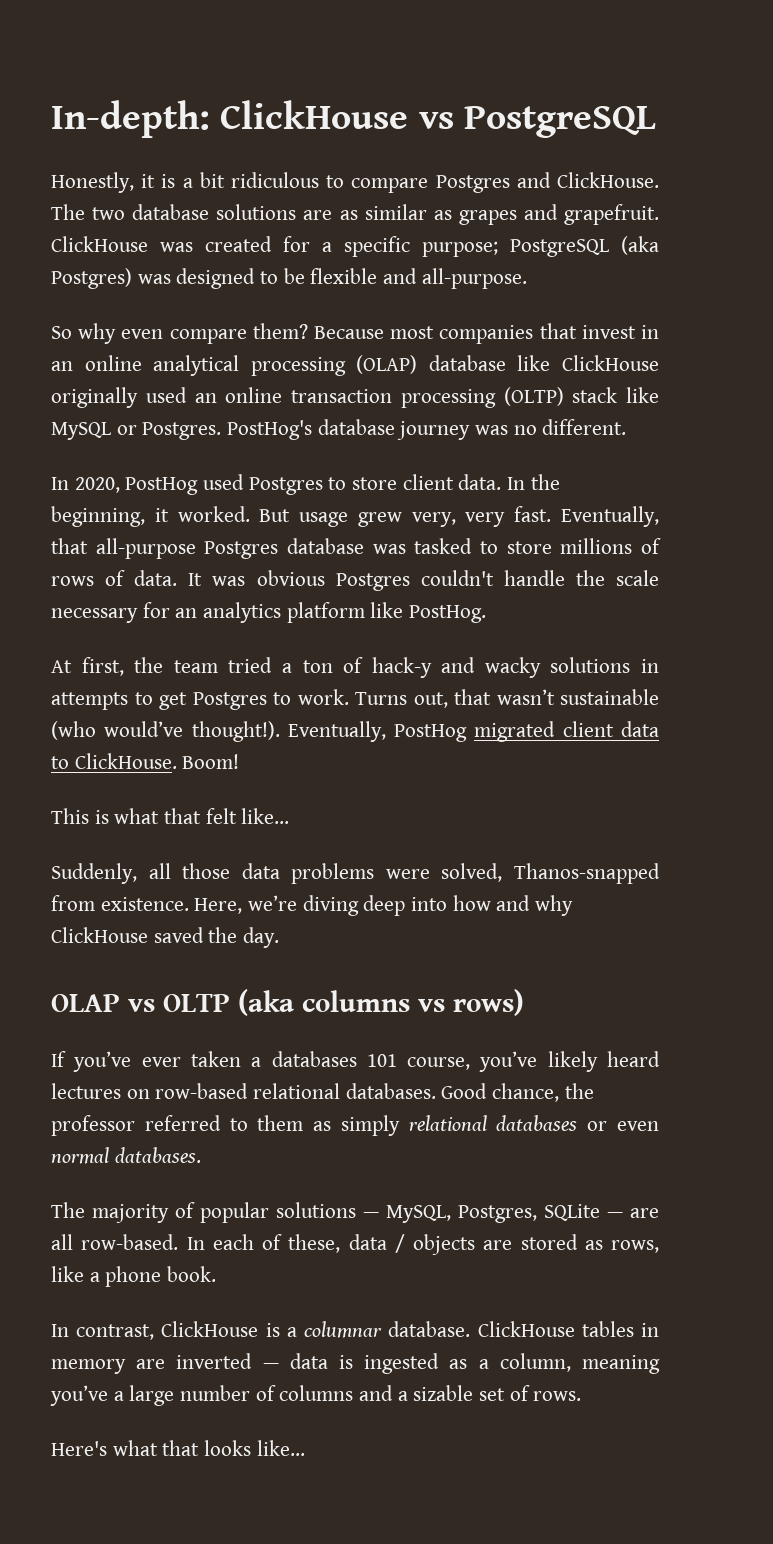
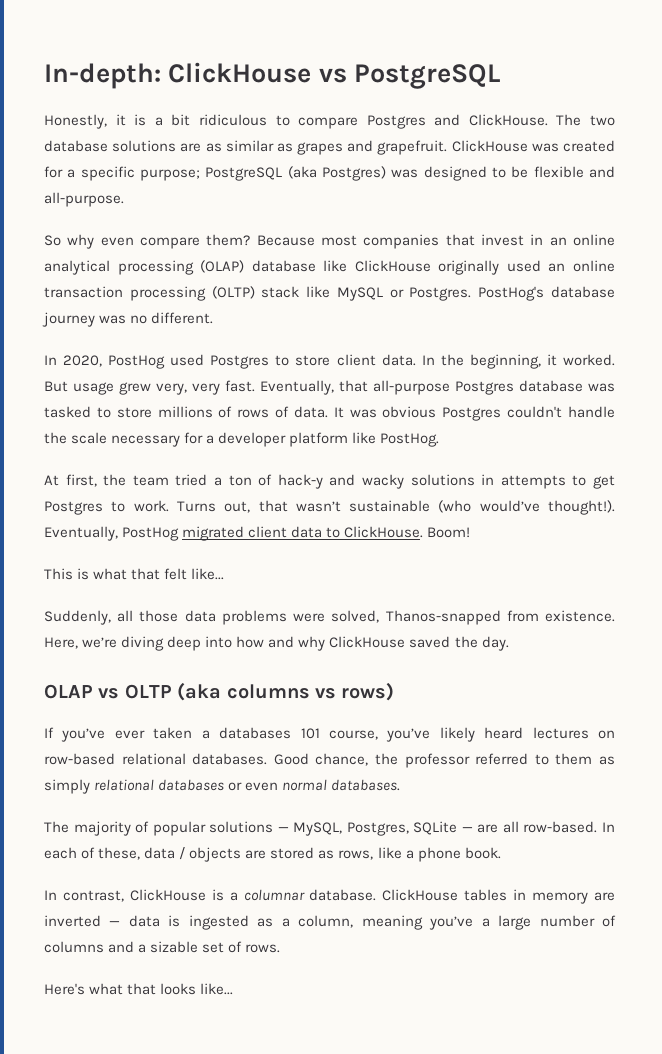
[175,602,282,623] an analytics -> [206,432,287,447] a developer

